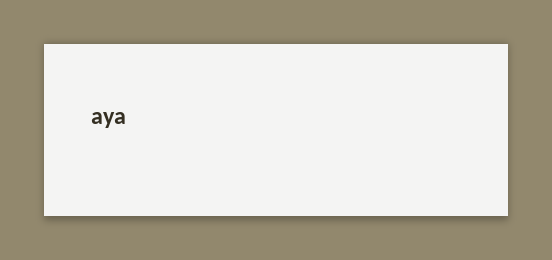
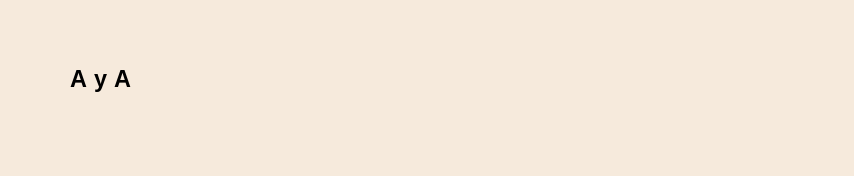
[91,112,126,128] aya -> [70,70,131,92] A y A

